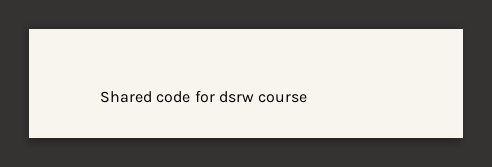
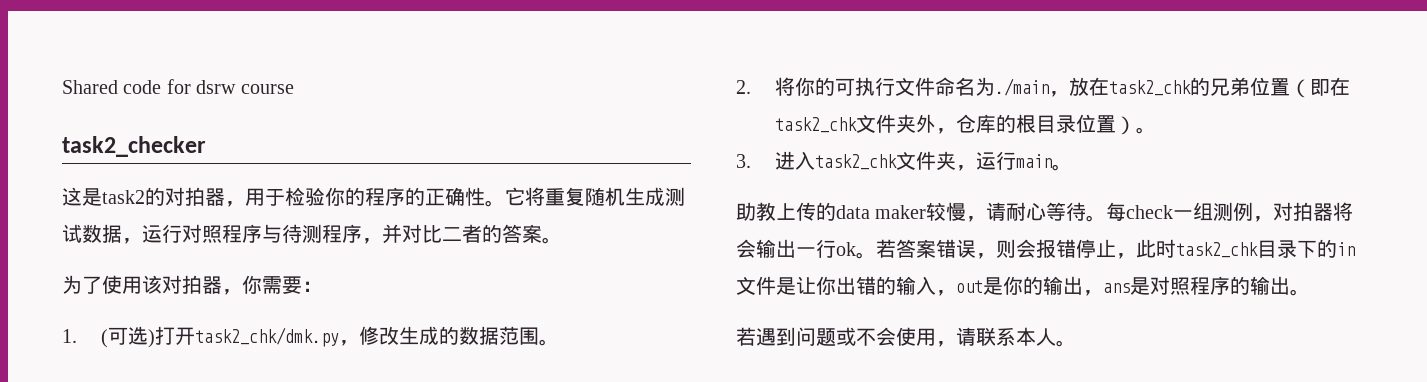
(308, 98) none -> [62,136,206,157] [62,187,685,207] [62,224,562,244] [62,275,322,295] [62,326,559,348] [736,77,1350,98] [774,114,1156,135] [736,151,1072,171] [736,202,1354,222] [736,239,1355,259] [736,276,1310,296] [736,327,1076,347] // task2_checker // 这是task2的对拍器，用于检验你的程序的正确性。它将重复随机生成测试数据，运行对照程序与待测程序，并对比二者的答案。 // 为了使用该对拍器，你需要： // 1. (可选)打开task2_chk/dmk.py，修改生成的数据范围。 // 2.将你的可执行文件命名为./main，放在task2_chk的兄弟位置（即在task2_chk文件夹外，仓库的根目录位置）。 // 3.进入task2_chk文件夹，运行main。 // 助教上传的data maker较慢，请耐心等待。每check一组测例，对拍器将会输出一行ok。若答案错误，则会报错停止，此时task2_chk目录下的in文件是让你出错的输入，out是你的输出，ans是对照程序的输出。 // 若遇到问题或不会使用，请联系本人。

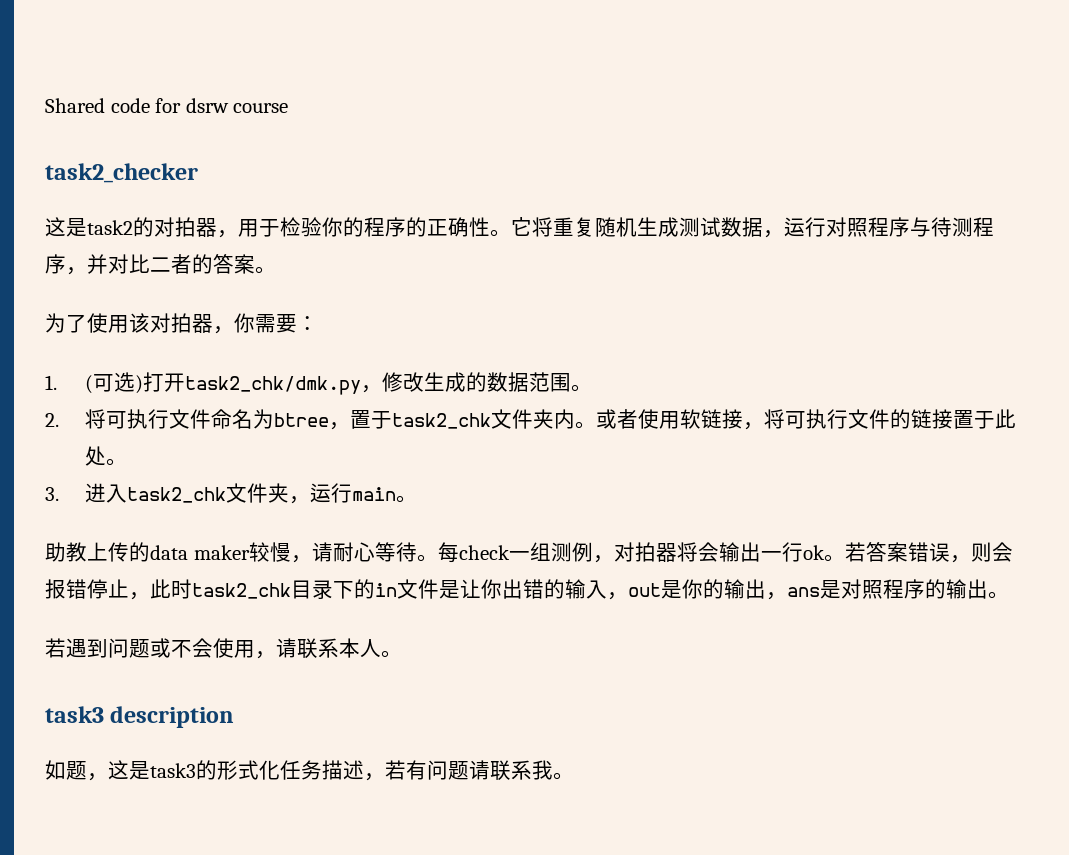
[794,77,835,96] 你的 -> (107, 419) none
[994,77,1350,98] [774,114,1136,135] ./main，放在task2_chk的兄弟位置（即在task2_chk文件夹外，仓库的根目录位置） -> [274,409,1017,430] [85,446,107,466] btree，置于task2_chk文件夹内。或者使用软链接，将可执行文件的链接置于此处
(1076, 343) none -> [45,706,235,728] [45,760,574,781] // task3 description // 如题，这是task3的形式化任务描述，若有问题请联系我。

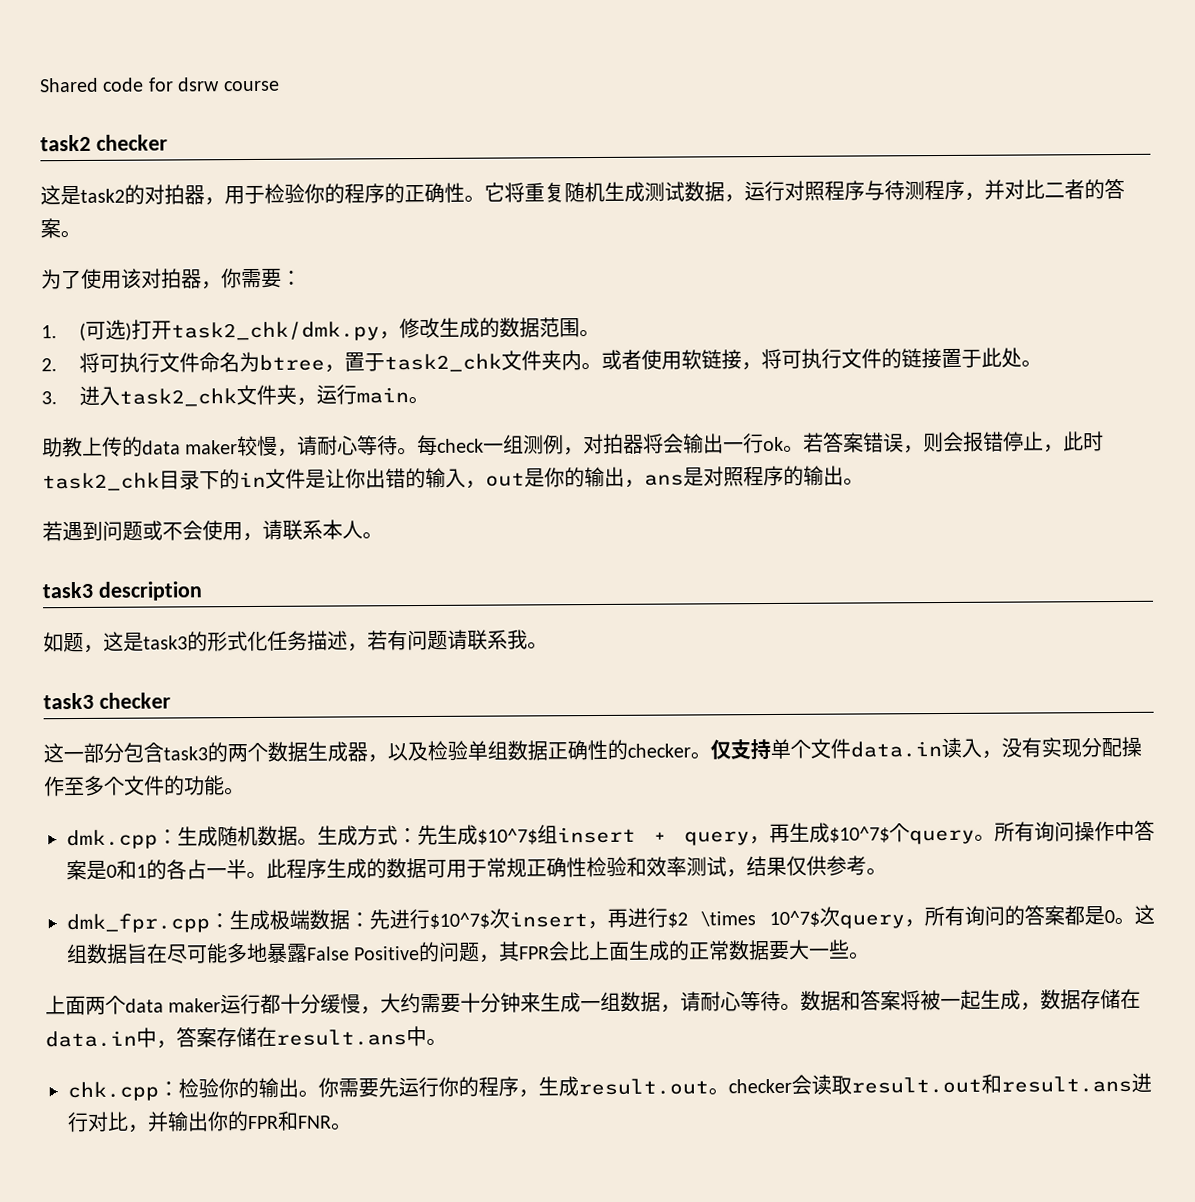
[45,163,198,183] task2_checker -> [40,134,168,152] task2 checker
(574, 776) none -> [43,692,171,710] [43,736,1142,764] [43,775,245,797] [66,820,1155,850] [66,855,887,881] [66,904,1155,934] [66,939,871,964] [45,988,1142,1016] [45,1025,447,1049] [67,1072,1152,1102] [67,1110,352,1133] // task3 checker // 这一部分包含task3的两个数据生成器，以及检验单组数据正确性的checker。仅支持单个文件data.in读入，没有实现分配操作至多个文件的功能。 // dmk.cpp：生成随机数据。生成方式：先生成$10^7$组insert + query，再生成$10^7$个query。所有询问操作中答案是0和1的各占一半。此程序生成的数据可用于常规正确性检验和效率测试，结果仅供参考。 // dmk_fpr.cpp：生成极端数据：先进行$10^7$次insert，再进行$2 \times 10^7$次query，所有询问的答案都是0。这组数据旨在尽可能多地暴露False Positive的问题，其FPR会比上面生成的正常数据要大一些。 // 上面两个data maker运行都十分缓慢，大约需要十分钟来生成一组数据，请耐心等待。数据和答案将被一起生成，数据存储在data.in中，答案存储在result.ans中。 // chk.cpp：检验你的输出。你需要先运行你的程序，生成result.out。checker会读取result.out和result.ans进行对比，并输出你的FPR和FNR。

